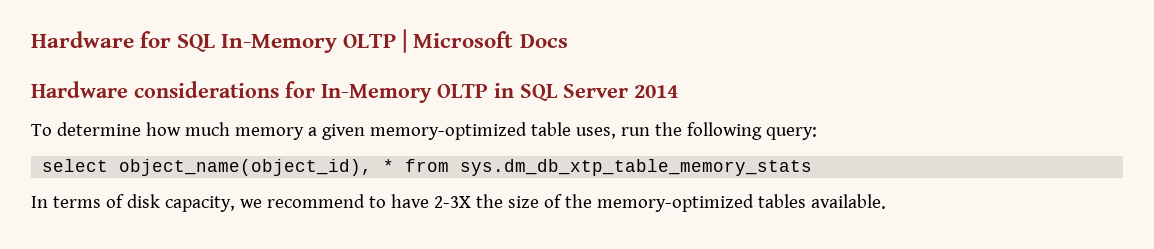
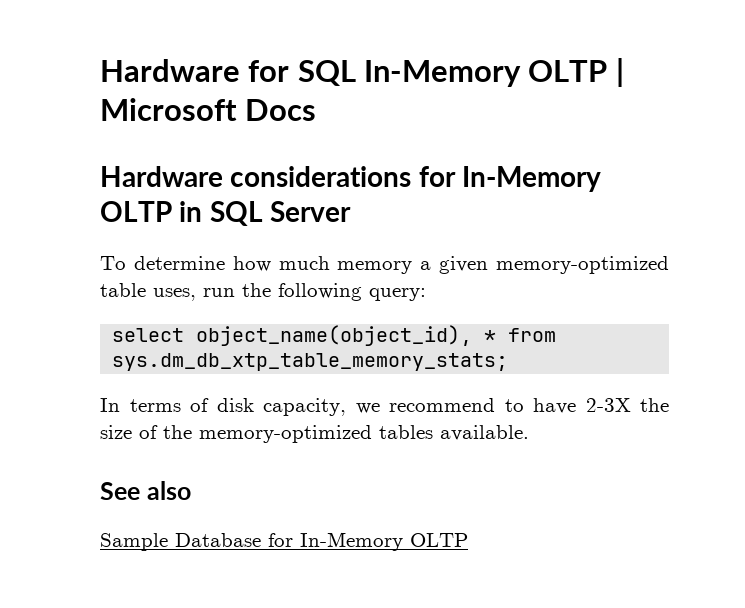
[634,85,678,98] 2014 -> (352, 211) none
[460,159,813,176] sys.dm_db_xtp_table_memory_stats -> [112,353,509,371] sys.dm_db_xtp_table_memory_stats;
(886, 201) none -> [100,481,191,500] [100,532,468,551] // See also // Sample Database for In-Memory OLTP

